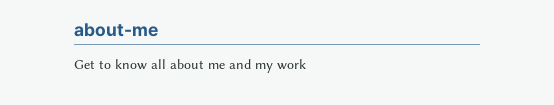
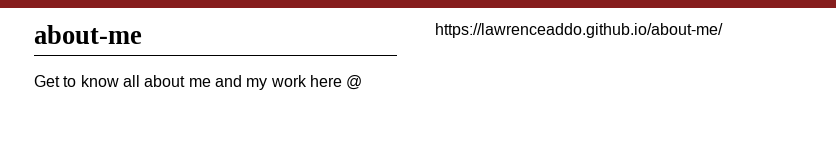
(306, 64) none -> [309,75,363,90] [435,23,723,38] here @ https://lawrenceaddo.github.io/about-me/

